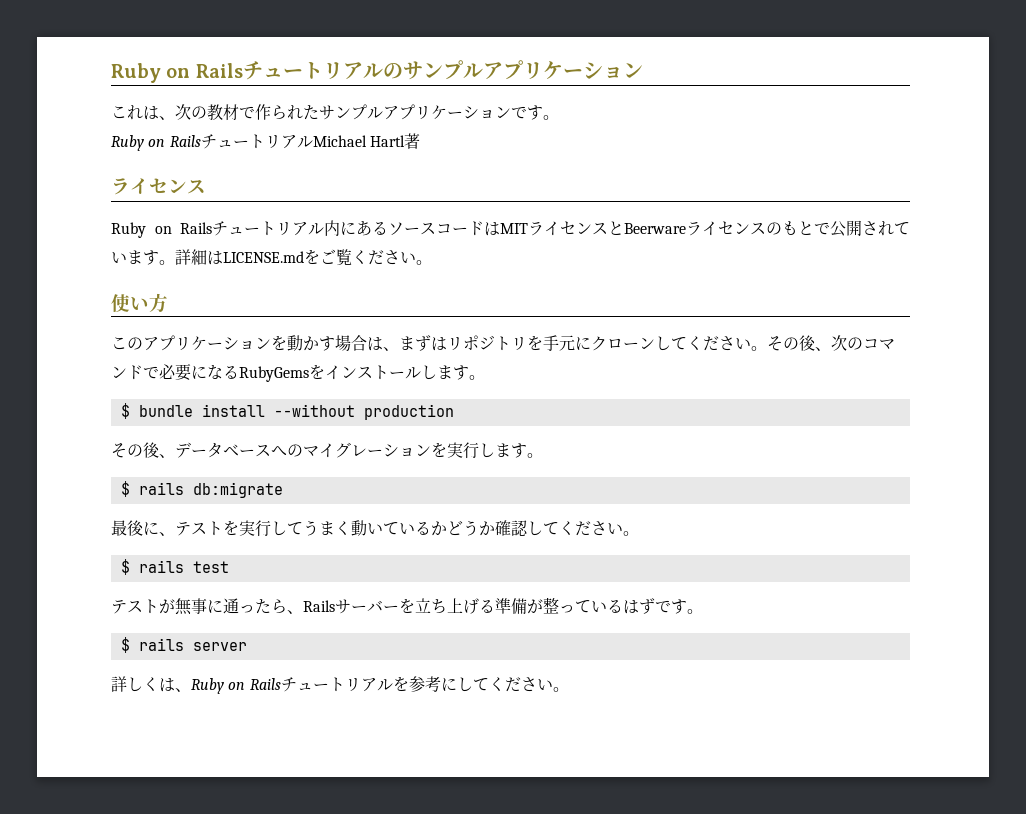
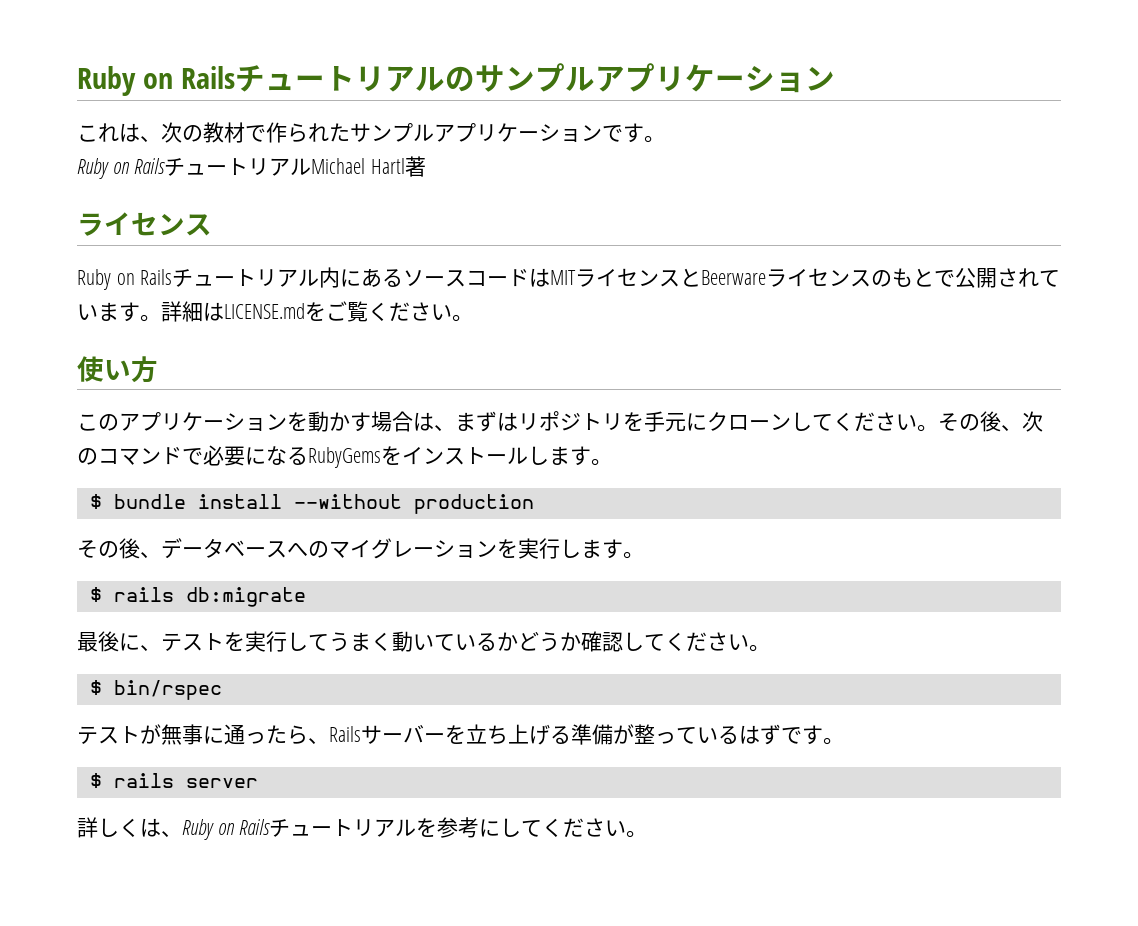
[138,560,229,573] rails test -> [113,680,222,700] bin/rspec

